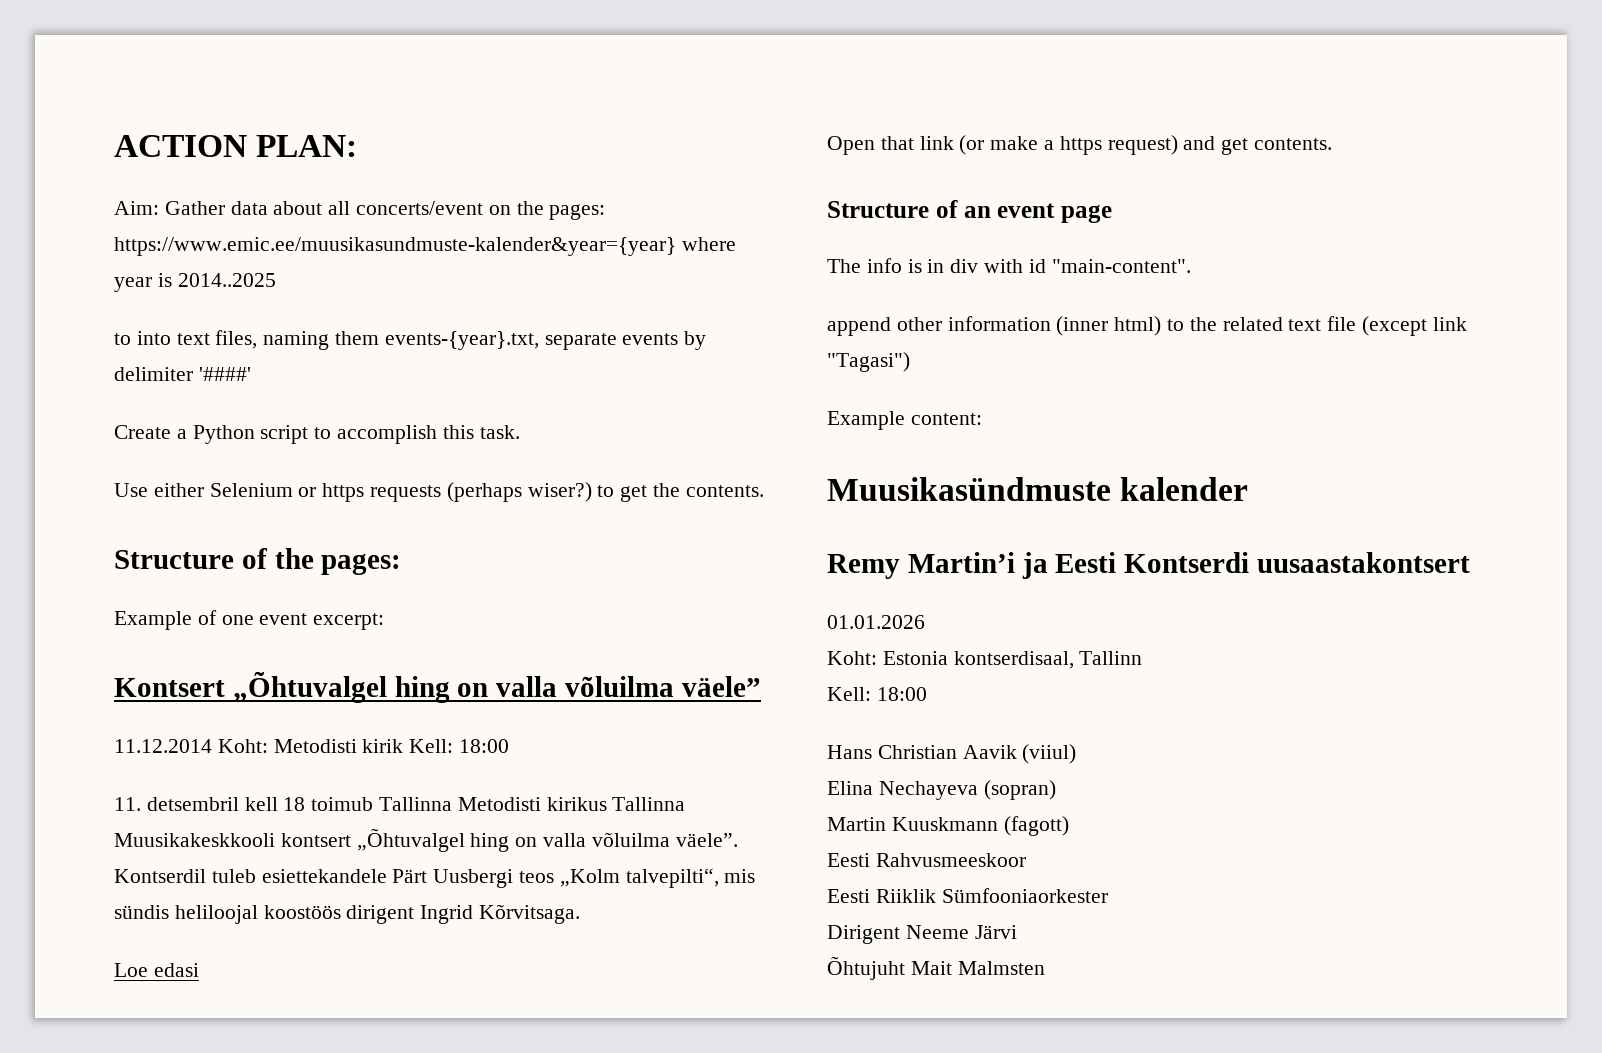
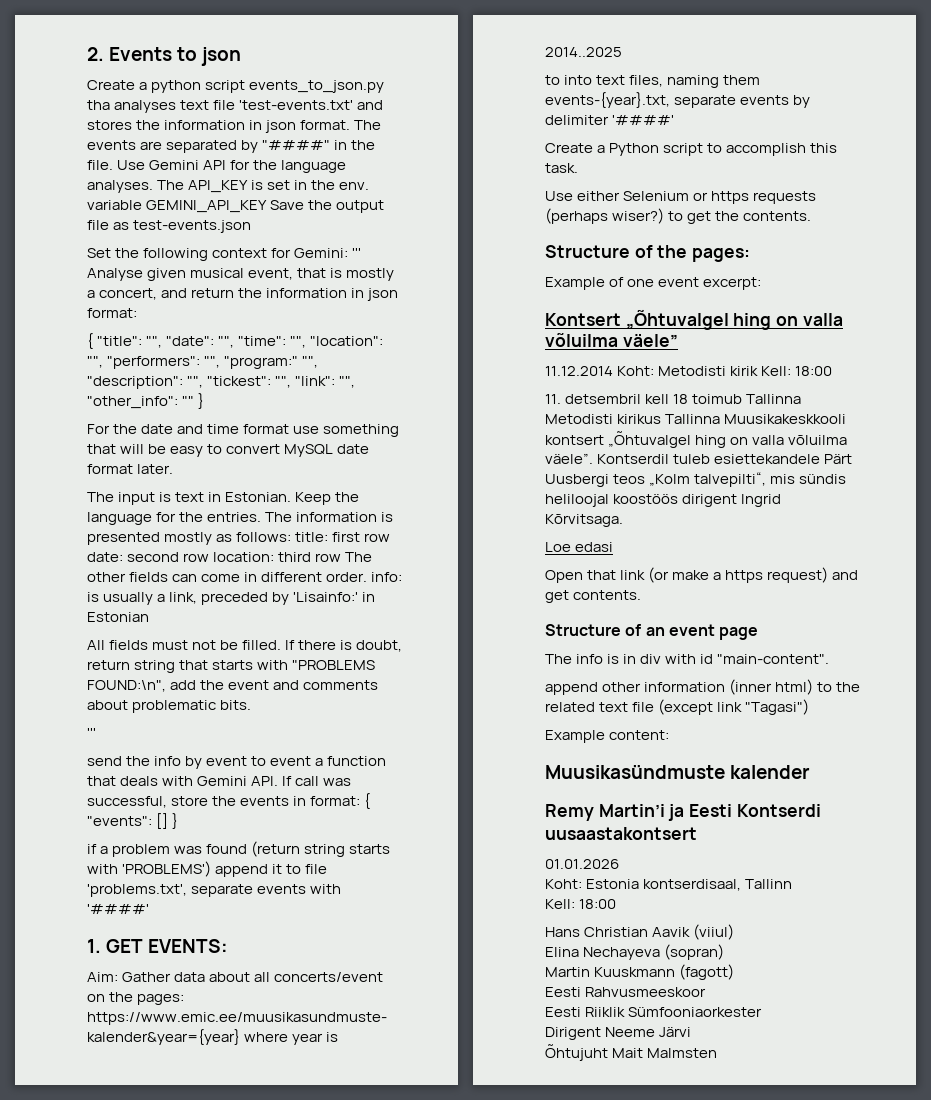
[114,135,358,157] ACTION PLAN: -> [87,47,242,66] [87,80,385,93] [87,100,384,113] [87,120,382,133] [87,140,376,153] [87,160,347,173] [87,180,370,193] [87,200,385,213] [87,220,252,233] [87,248,362,261] [87,268,395,281] [87,288,399,301] [87,308,137,318] [87,333,384,349] [87,356,319,369] [87,376,356,389] [87,393,205,409] [87,424,400,437] [87,444,370,457] [87,464,174,474] [87,492,360,505] [87,512,394,525] [87,532,391,545] [87,552,373,562] [87,572,403,582] [87,592,376,605] [87,612,149,622] [87,640,403,652] [87,660,376,673] [87,680,379,692] [87,700,252,713] [87,728,96,738] [87,756,387,769] [87,776,352,786] [87,793,371,809] [87,813,179,829] [87,841,391,857] [87,861,328,877] [87,884,342,897] [87,904,149,914] [87,939,229,953] 2. Events to json // Create a python script events_to_json.py tha analyses text file 'test-events.txt' and stores the information in json format. The events are separated by "####" in the file. Use Gemini API for the language analyses. The API_KEY is set in the env. variable GEMINI_API_KEY Save the output file as test-events.json // Set the following context for Gemini: ''' Analyse given musical event, that is mostly a concert, and return the information in json format: // { "title": "", "date": "", "time": "", "location": "", "performers": "", "program:" "", "description": "", "tickest": "", "link": "", "other_info": "" } // For the date and time format use something that will be easy to convert MySQL date format later. // The input is text in Estonian. Keep the language for the entries. The information is presented mostly as follows: title: first row date: second row location: third row The other fields can come in different order. info: is usually a link, preceded by 'Lisainfo:' in Estonian // All fields must not be filled. If there is doubt, return string that starts with "PROBLEMS FOUND:\n", add the event and comments about problematic bits. // ''' // send the info by event to event a function that deals with Gemini API. If call was successful, store the events in format: { "events": [] } // if a problem was found (return string starts with 'PROBLEMS') append it to file 'problems.txt', separate events with '####' // 1. GET EVENTS:

